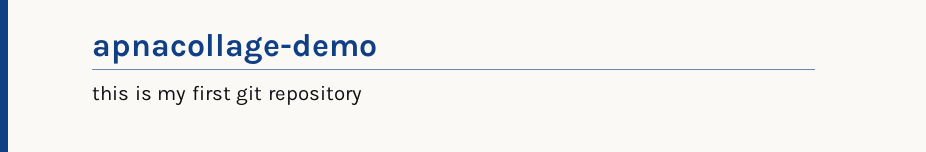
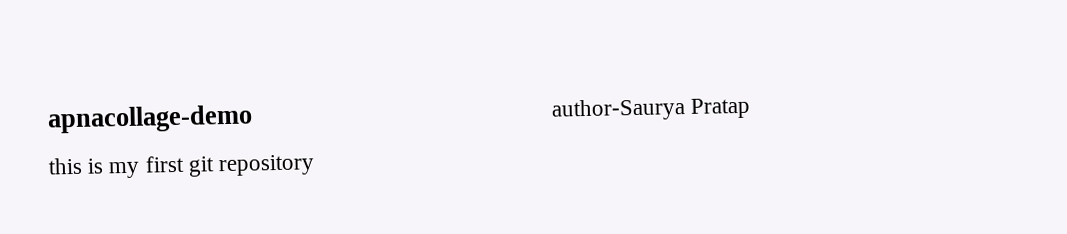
(362, 95) none -> [551,97,752,122] // author-Saurya Pratap

